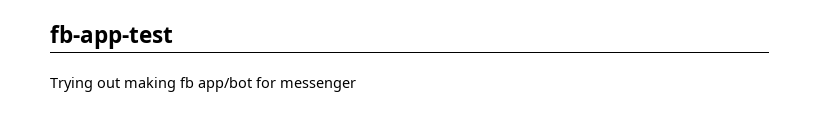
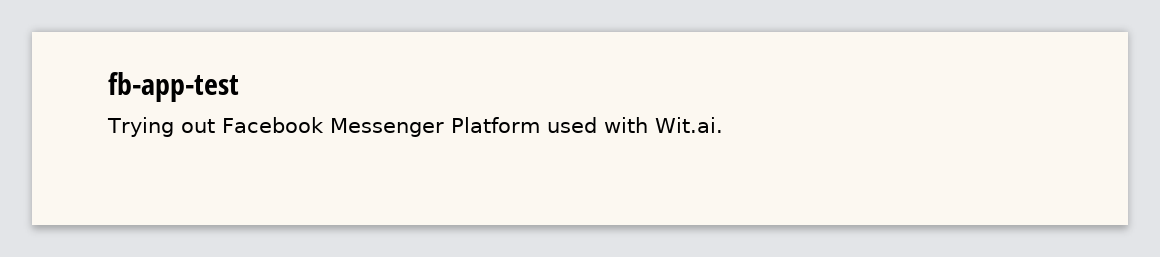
[124,77,356,92] making fb app/bot for messenger -> [221,117,723,137] Facebook Messenger Platform used with Wit.ai.

